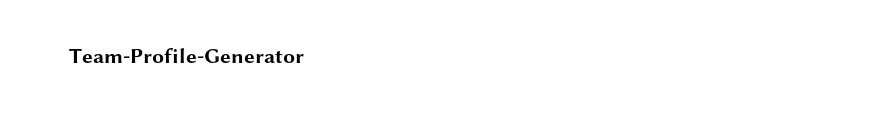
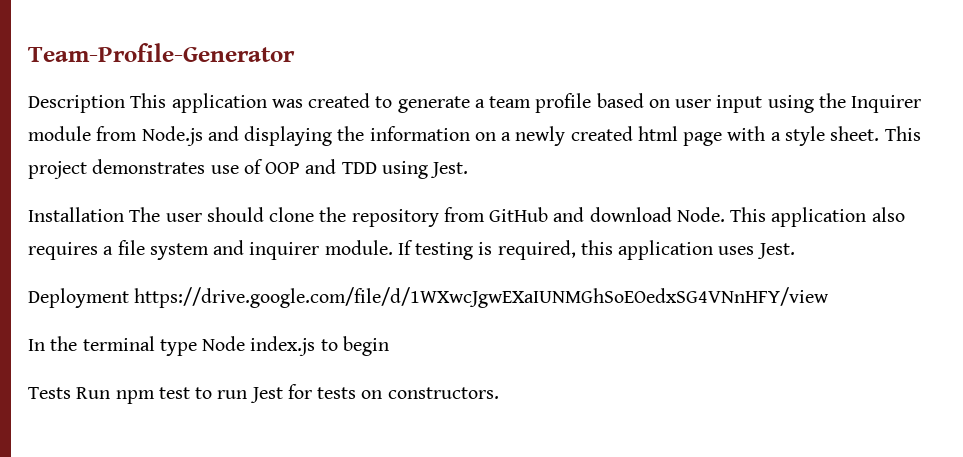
(304, 55) none -> [28,93,922,113] [28,126,921,146] [28,159,469,179] [28,207,905,227] [28,240,795,260] [28,287,830,308] [28,336,389,356] [28,384,499,404] // Description This application was created to generate a team profile based on user input using the Inquirer module from Node.js and displaying the information on a newly created html page with a style sheet. This project demonstrates use of OOP and TDD using Jest. // Installation The user should clone the repository from GitHub and download Node. This application also requires a file system and inquirer module. If testing is required, this application uses Jest. // Deployment https://drive.google.com/file/d/1WXwcJgwEXaIUNMGhSoEOedxSG4VNnHFY/view // In the terminal type Node index.js to begin // Tests Run npm test to run Jest for tests on constructors.

